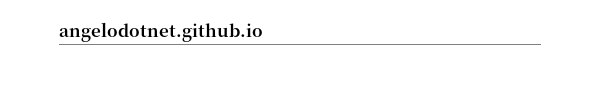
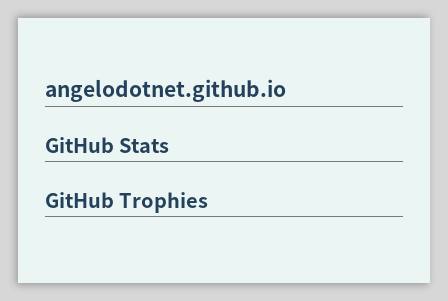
(263, 32) none -> [45,137,170,153] [45,192,209,213] // GitHub Stats // GitHub Trophies

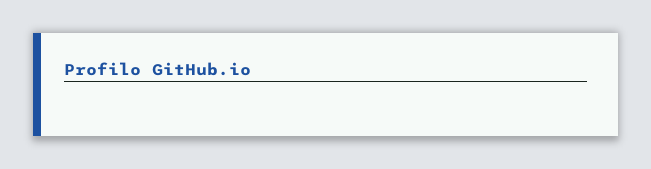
[45,79,286,102] [45,137,170,153] [45,192,209,213] angelodotnet.github.io // GitHub Stats // GitHub Trophies -> [64,62,251,76] Profilo GitHub.io

